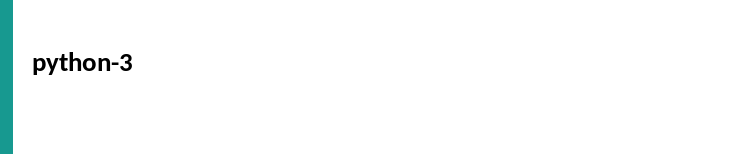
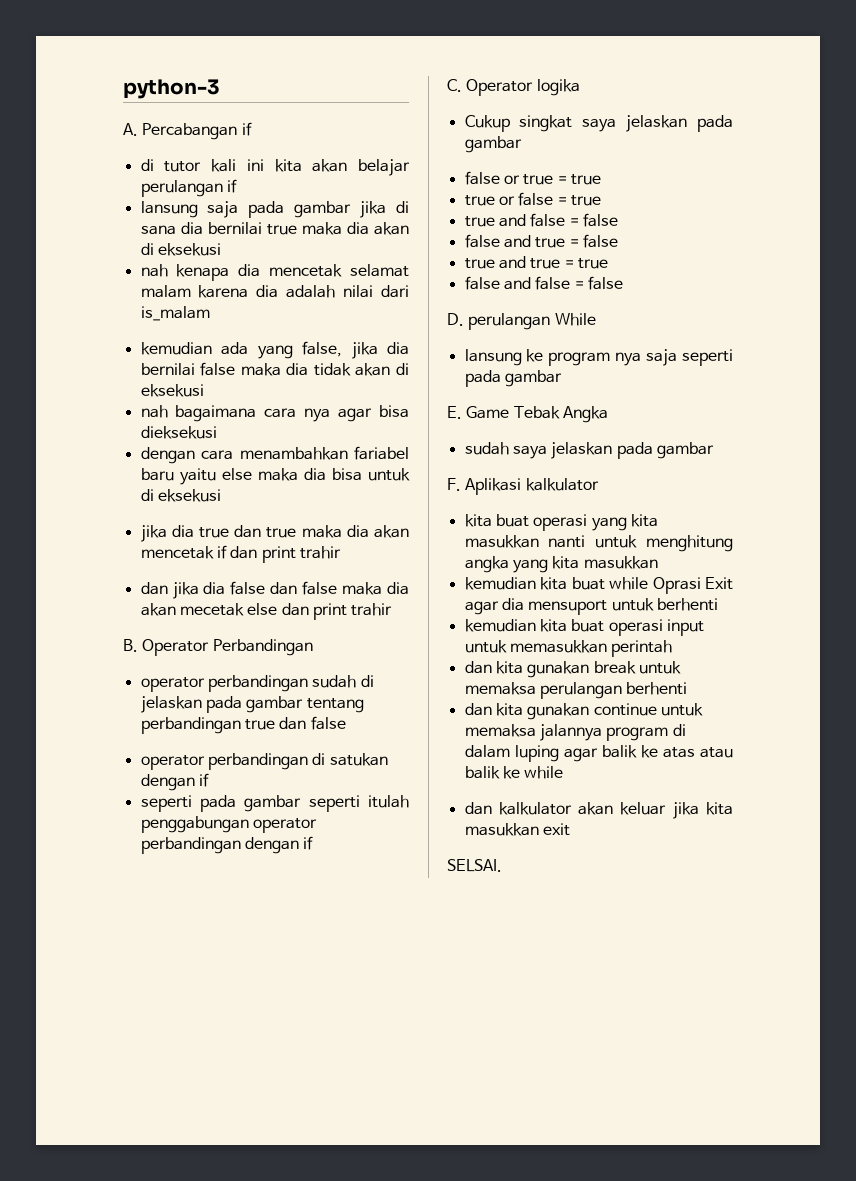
(133, 63) none -> [123,122,252,140] [140,159,410,176] [140,179,237,197] [140,201,409,218] [140,222,409,235] [140,243,221,256] [140,264,409,281] [140,285,409,298] [140,306,210,321] [140,341,409,359] [140,362,409,376] [140,384,204,397] [140,405,409,422] [140,426,217,439] [140,446,409,464] [140,468,410,485] [140,489,221,502] [140,525,409,542] [140,545,341,563] [140,581,409,599] [140,603,393,620] [123,639,313,656] [140,675,374,692] [140,696,364,713] [140,716,346,734] [140,753,388,770] [140,773,209,791] [140,795,409,812] [140,816,317,833] [140,836,314,854] [447,79,580,96] [464,115,733,132] [464,136,522,153] [464,171,601,185] [464,192,601,206] [464,213,618,227] [464,234,618,248] [464,256,608,269] [464,276,623,290] [447,313,596,330] [464,349,733,366] [464,370,562,387] [447,406,608,423] [464,442,714,459] [447,478,599,495] [464,514,658,531] [464,535,733,552] [464,556,658,573] [464,577,733,594] [464,598,718,615] [464,619,704,636] [464,640,673,657] [464,661,681,678] [464,682,688,699] [464,703,703,720] [464,724,686,741] [464,745,733,762] [464,766,564,779] [464,802,733,819] [464,823,570,836] [447,859,502,872] // A. Percabangan if // di tutor kali ini kita akan belajar perulangan if // lansung saja pada gambar jika di sana dia bernilai true maka dia akan di eksekusi // nah kenapa dia mencetak selamat malam karena dia adalah nilai dari is_malam // kemudian ada yang false, jika dia bernilai false maka dia tidak akan di eksekusi // nah bagaimana cara nya agar bisa dieksekusi // dengan cara menambahkan fariabel baru yaitu else maka dia bisa untuk di eksekusi // jika dia true dan true maka dia akan mencetak if dan print trahir // dan jika dia false dan false maka dia akan mecetak else dan print trahir // B. Operator Perbandingan // operator perbandingan sudah di jelaskan pada gambar tentang perbandingan true dan false // operator perbandingan di satukan dengan if // seperti pada gambar seperti itulah penggabungan operator perbandingan dengan if // C. Operator logika // Cukup singkat saya jelaskan pada gambar // false or true = true // true or false = true // true and false = false // false and true = false // true and true = true // false and false = false // D. perulangan While // lansung ke program nya saja seperti pada gambar // E. Game Tebak Angka // sudah saya jelaskan pada gambar // F. Aplikasi kalkulator // kita buat operasi yang kita masukkan nanti untuk menghitung angka yang kita masukkan // kemudian kita buat while Oprasi Exit agar dia mensuport untuk berhenti // kemudian kita buat operasi input untuk memasukkan perintah // dan kita gunakan break untuk memaksa perulangan berhenti // dan kita gunakan continue untuk memaksa jalannya program di dalam luping agar balik ke atas atau balik ke while // dan kalkulator akan keluar jika kita masukkan exit // SELSAI.

